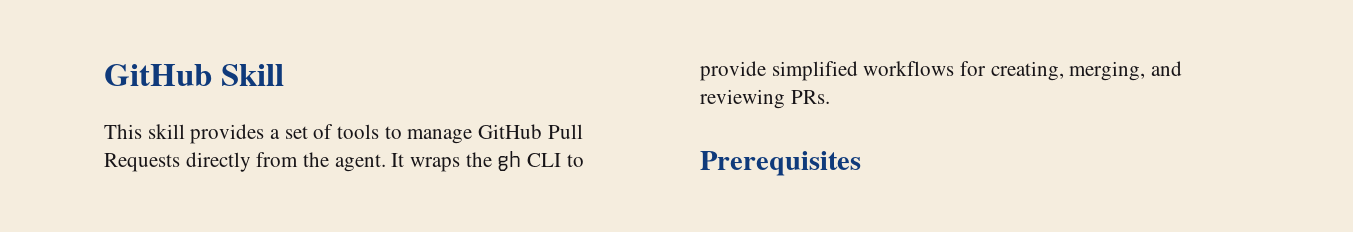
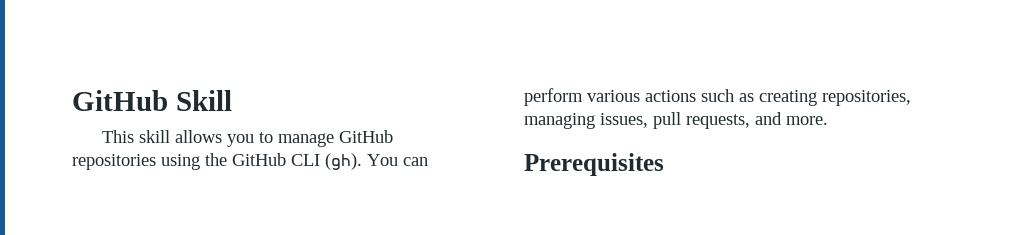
[190,124,583,144] [104,151,584,172] [700,61,1183,81] [700,89,830,109] provides a set of tools to manage GitHub Pull Requests directly from the agent. It wraps the gh CLI to provide simplified workflows for creating, merging, and reviewing PRs. -> [175,130,394,147] [72,153,428,170] [524,88,911,106] [524,112,828,129] allows you to manage GitHub repositories using the GitHub CLI (gh). You can perform various actions such as creating repositories, managing issues, pull requests, and more.

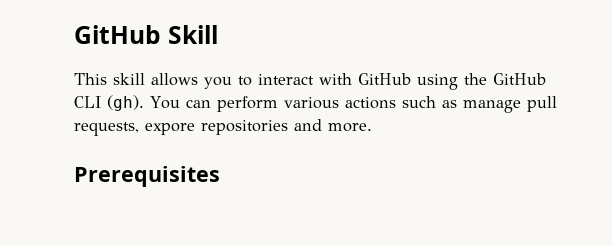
[278,130,394,147] [72,154,156,170] manage GitHub repositories -> [258,73,411,85] interact with GitHub
[759,90,911,106] [524,112,750,129] creating repositories, managing issues, pull requests, -> [462,96,557,113] [74,120,288,136] manage pull requests, expore repositories

